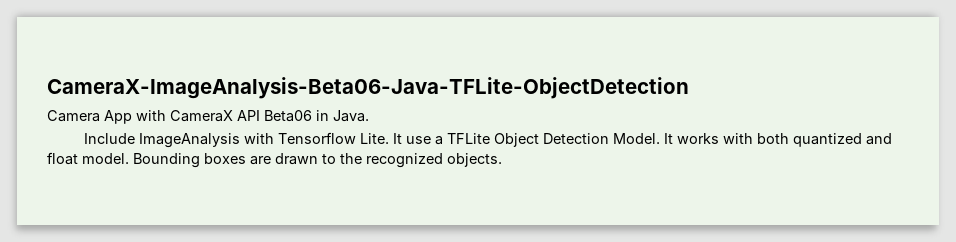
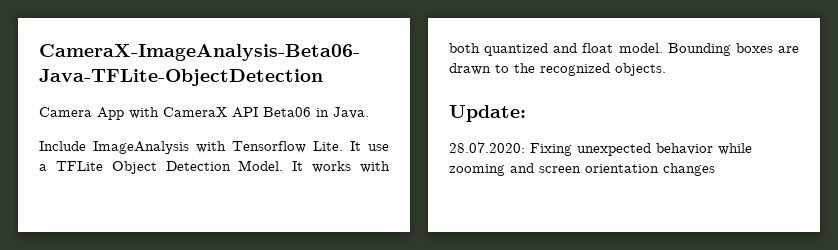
(502, 160) none -> [449,105,526,122] [449,142,752,156] [449,163,715,176] // Update: // 28.07.2020: Fixing unexpected behavior while zooming and screen orientation changes

